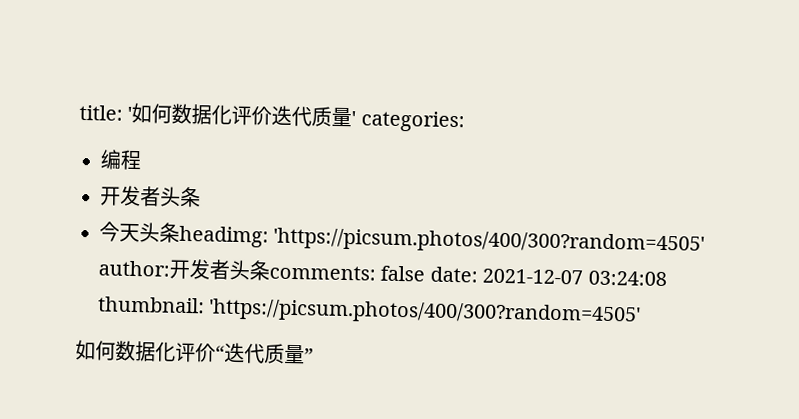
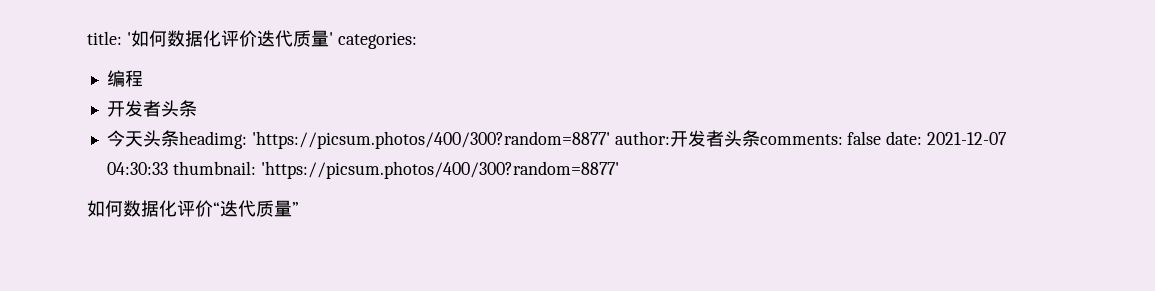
[273,227,706,256] 'https://picsum.photos/400/300?random=4505' -> [251,131,610,149] 'https://picsum.photos/400/300?random=8877'
[587,270,667,287] [98,296,642,327] 03:24:08 thumbnail: 'https://picsum.photos/400/300?random=4505' -> [106,161,619,179] 04:30:33 thumbnail: 'https://picsum.photos/400/300?random=8877'

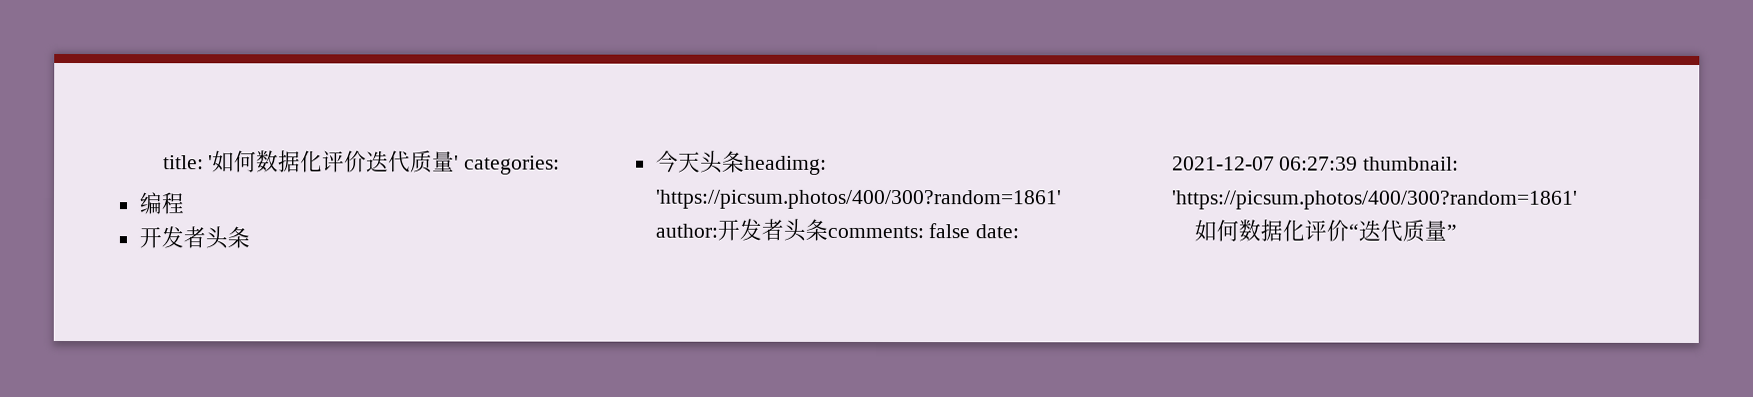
[251,131,610,149] 'https://picsum.photos/400/300?random=8877' -> [654,189,1062,210] 'https://picsum.photos/400/300?random=1861'
[106,161,619,179] 04:30:33 thumbnail: 'https://picsum.photos/400/300?random=8877' -> [1279,156,1460,171] [1170,190,1578,210] 06:27:39 thumbnail: 'https://picsum.photos/400/300?random=1861'

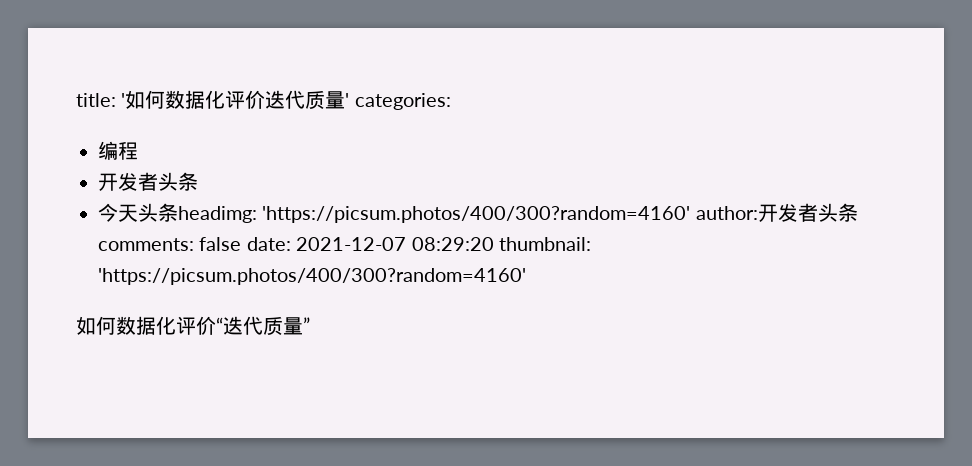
[654,189,1062,210] 'https://picsum.photos/400/300?random=1861' -> [262,206,691,223] 'https://picsum.photos/400/300?random=4160'
[1279,156,1460,171] [1170,190,1578,210] 06:27:39 thumbnail: 'https://picsum.photos/400/300?random=1861' -> [411,237,591,251] [98,268,526,285] 08:29:20 thumbnail: 'https://picsum.photos/400/300?random=4160'

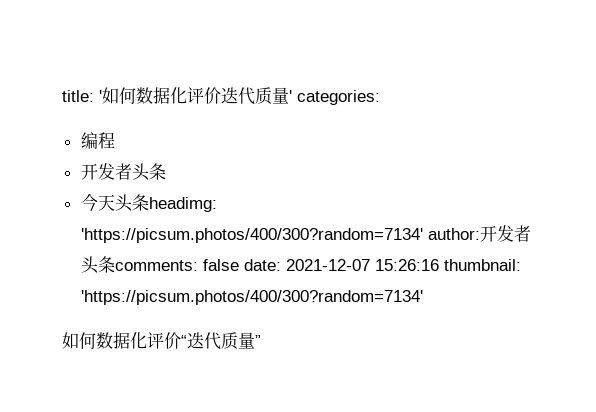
[262,206,691,223] 'https://picsum.photos/400/300?random=4160' -> [80,228,423,243] 'https://picsum.photos/400/300?random=7134'
[411,237,591,251] [98,268,526,285] 08:29:20 thumbnail: 'https://picsum.photos/400/300?random=4160' -> [374,259,521,271] [80,290,423,305] 15:26:16 thumbnail: 'https://picsum.photos/400/300?random=7134'

